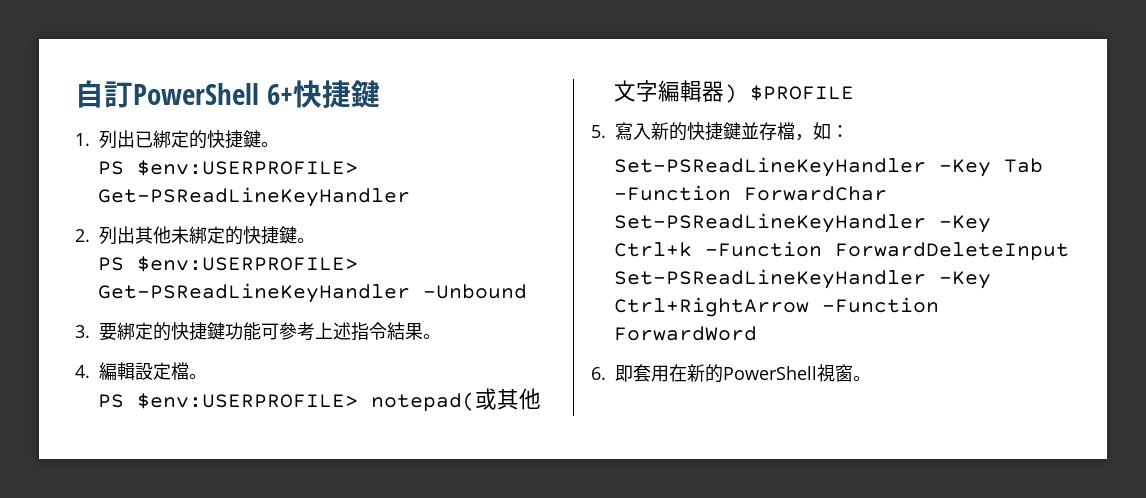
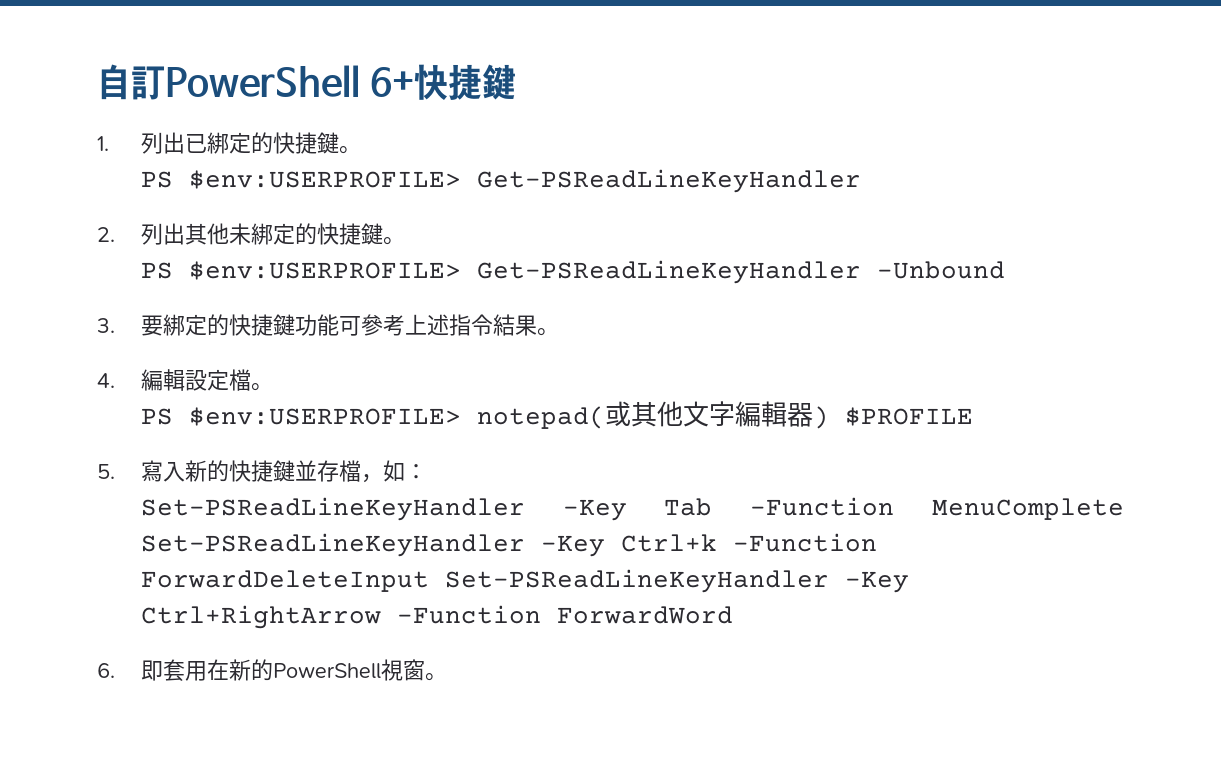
[744,186,888,201] ForwardChar -> [932,498,1124,520] MenuComplete

